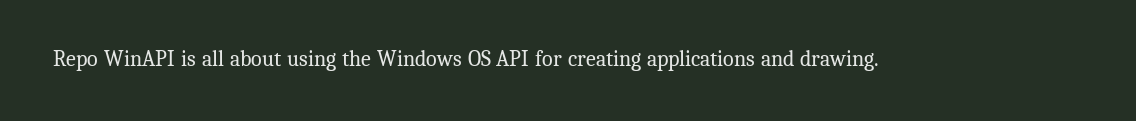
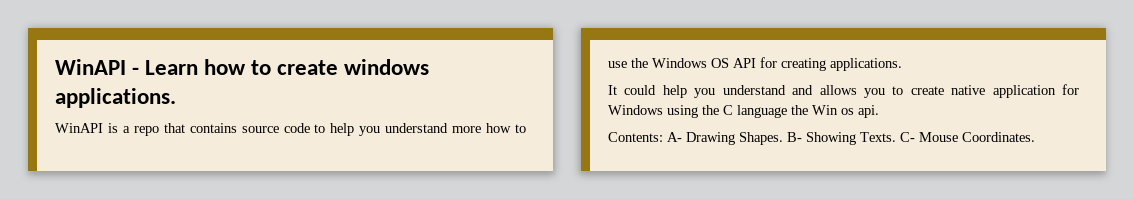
[53,50,336,71] Repo WinAPI is all about using -> [55,59,430,75] [55,88,176,108] [55,123,526,136] [608,61,627,68] WinAPI - Learn how to create windows applications. // WinAPI is a repo that contains source code to help you understand more how to use
[647,50,880,71] applications and drawing. -> [830,58,902,71] [608,84,1079,98] [608,105,879,118] [608,132,1035,145] applications. // It could help you understand and allows you to create native application for Windows using the C language the Win os api. // Contents: A- Drawing Shapes. B- Showing Texts. C- Mouse Coordinates.

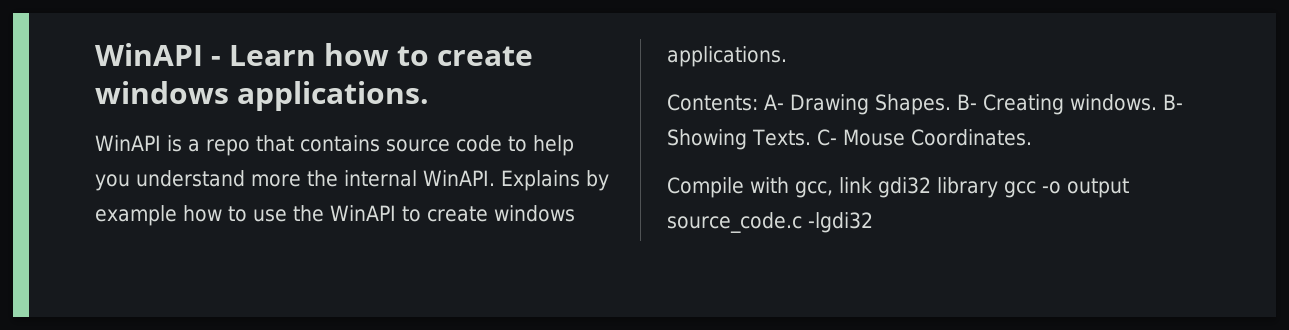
[486,123,526,133] [608,57,902,71] [608,84,1079,98] [608,105,879,118] how to use the Windows OS API for creating applications. // It could help you understand and allows you to create native application for Windows using the C language the Win os api. -> [307,170,609,191] [95,205,575,226] [667,46,787,67] the internal WinAPI. Explains by example how to use the WinAPI to create windows applications.
(802, 137) none -> [983,94,1183,115] Creating windows. B-
(1035, 137) none -> [667,177,1129,198] [667,212,873,233] // Compile with gcc, link gdi32 library gcc -o output source_code.c -lgdi32

